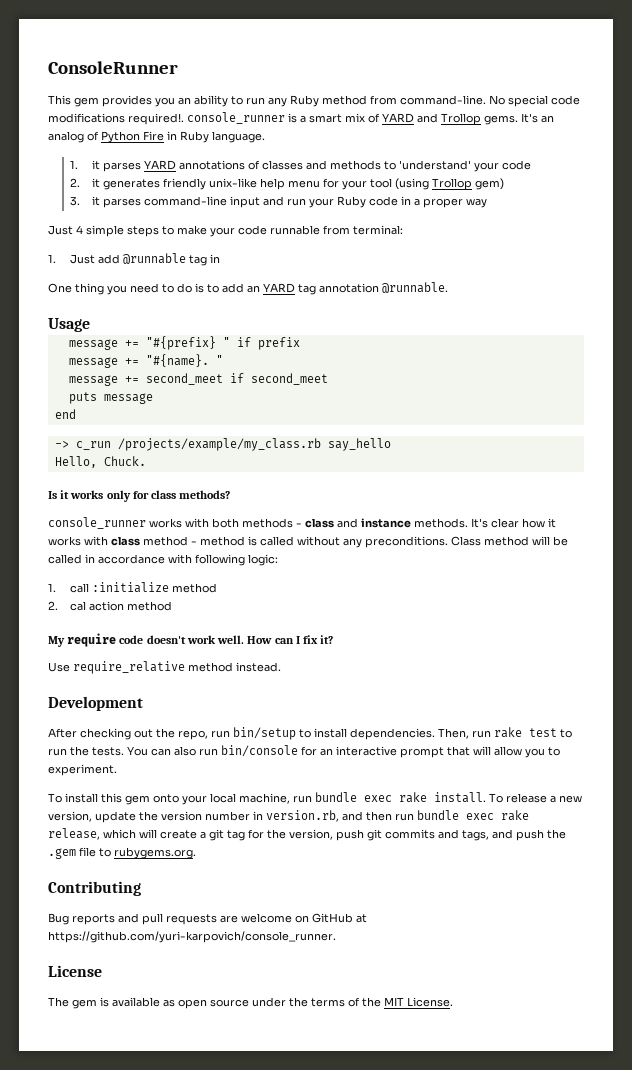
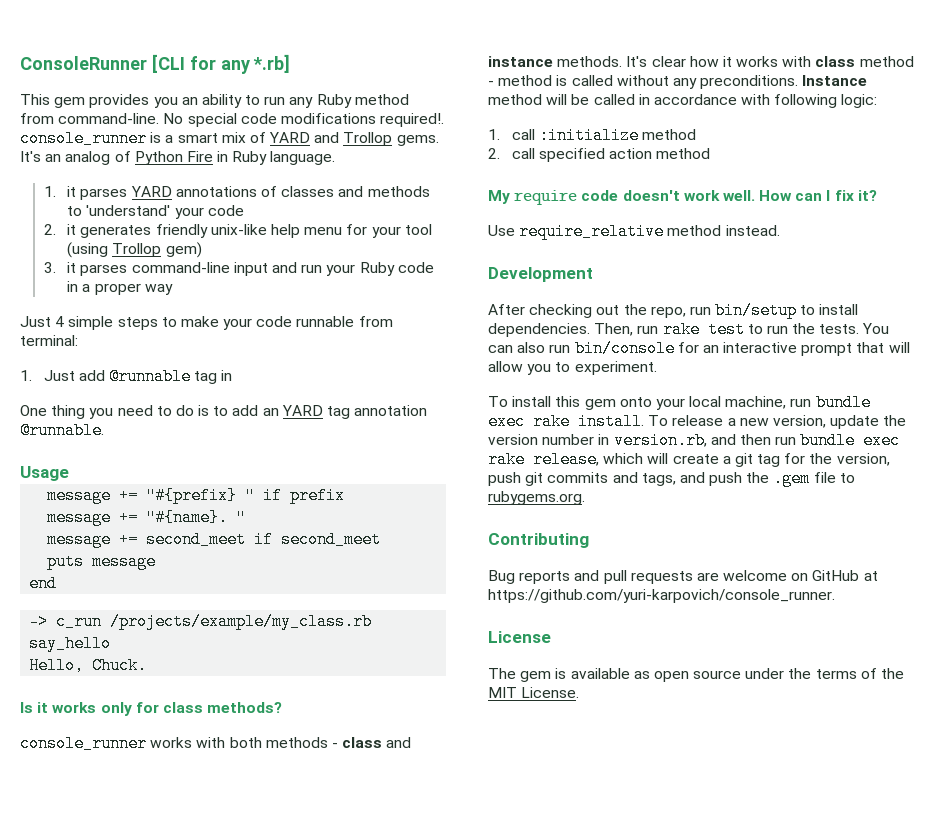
(178, 67) none -> [151,54,291,74] [CLI for any *.rb]
[451,536,481,546] Class -> [802,75,868,86] Instance
[69,601,86,611] cal -> [511,148,605,162] call specified

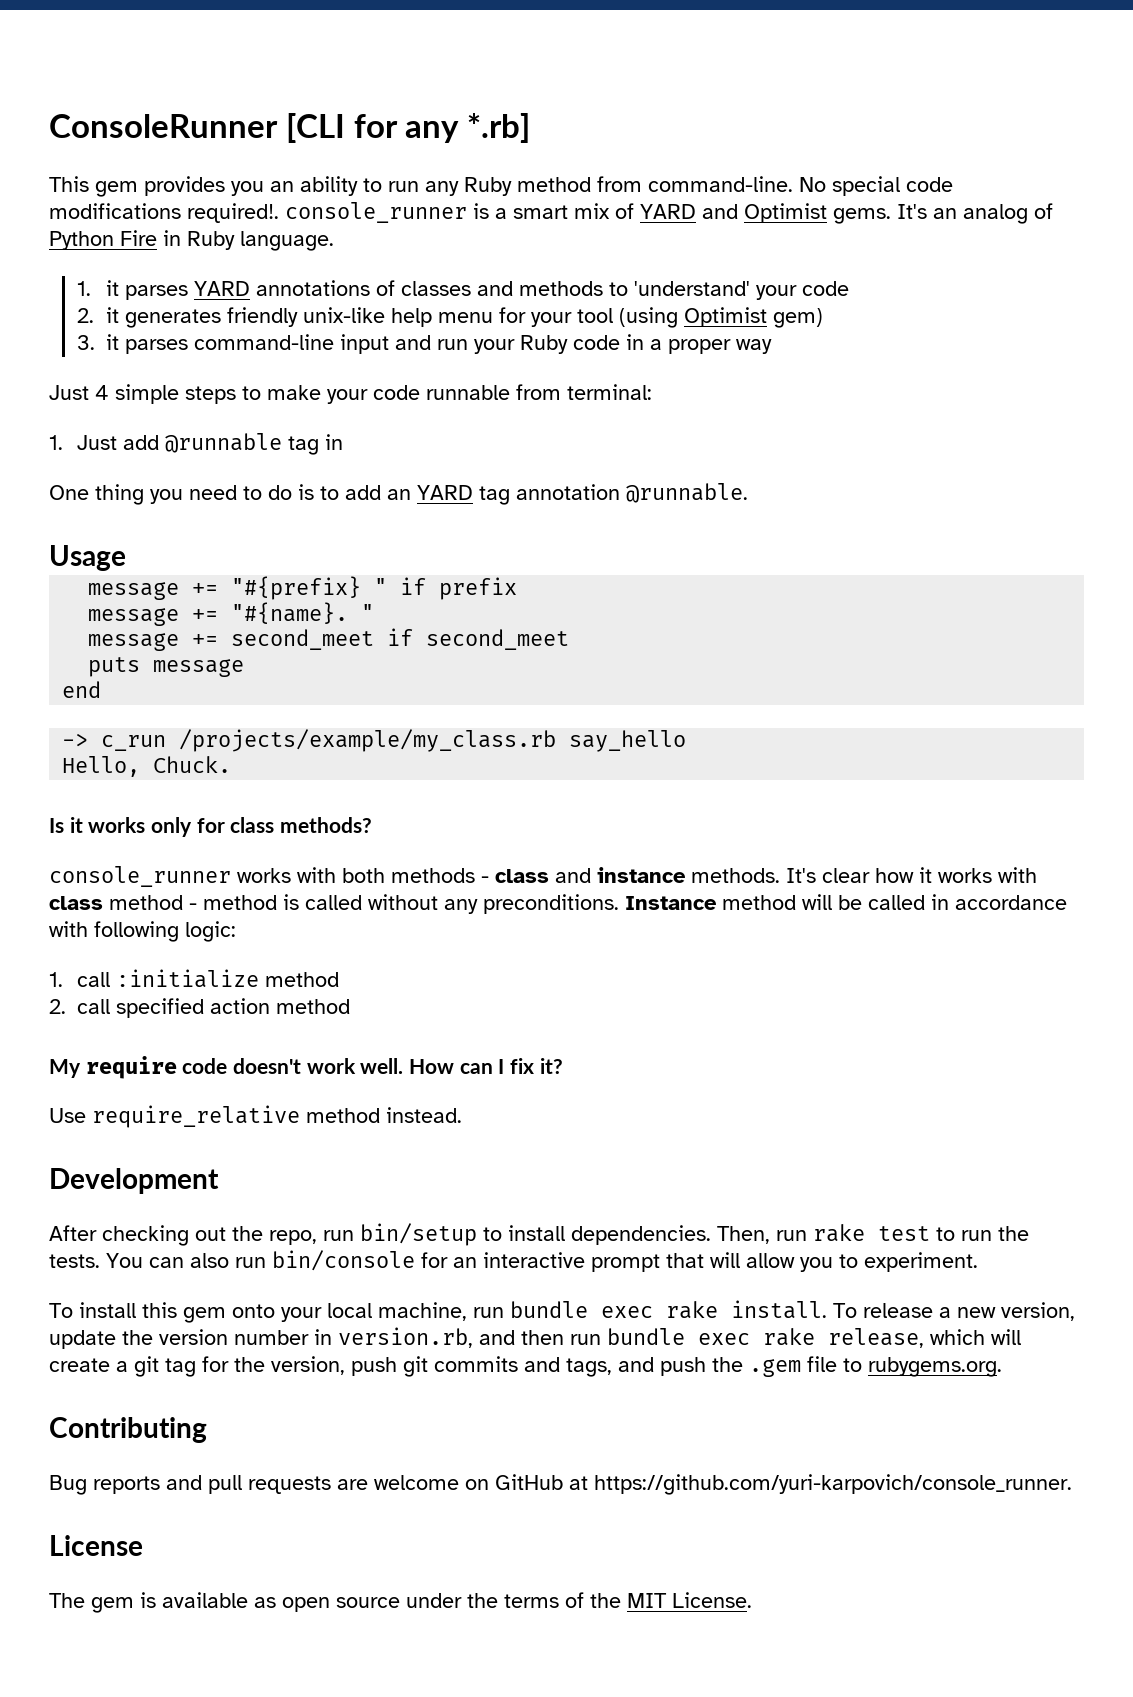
[343,132,393,146] Trollop -> [744,203,827,223] Optimist
[112,243,162,257] Trollop -> [683,307,767,327] Optimist

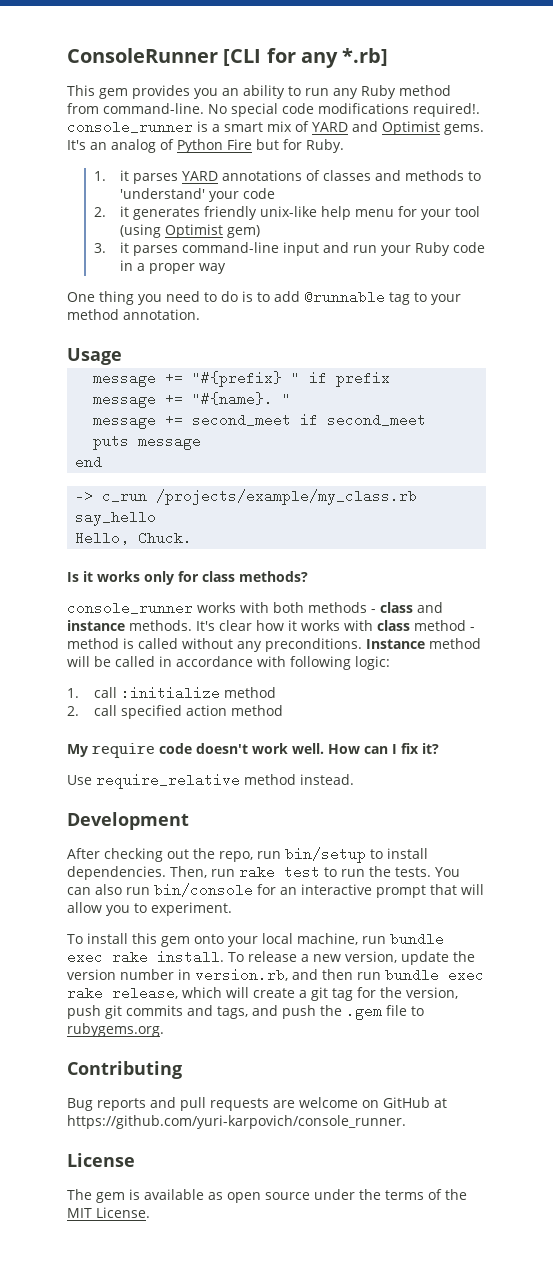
[163,230,334,251] in Ruby language. -> [256,139,344,153] but for Ruby.
[49,384,652,404] [49,433,344,455] // Just 4 simple steps to make your code runnable from terminal: // 1. Just add @runnable tag in -> (227, 268) none
[387,483,748,505] an YARD tag annotation @runnable. -> [304,290,461,305] [67,309,200,320] @runnable tag to your method annotation.

